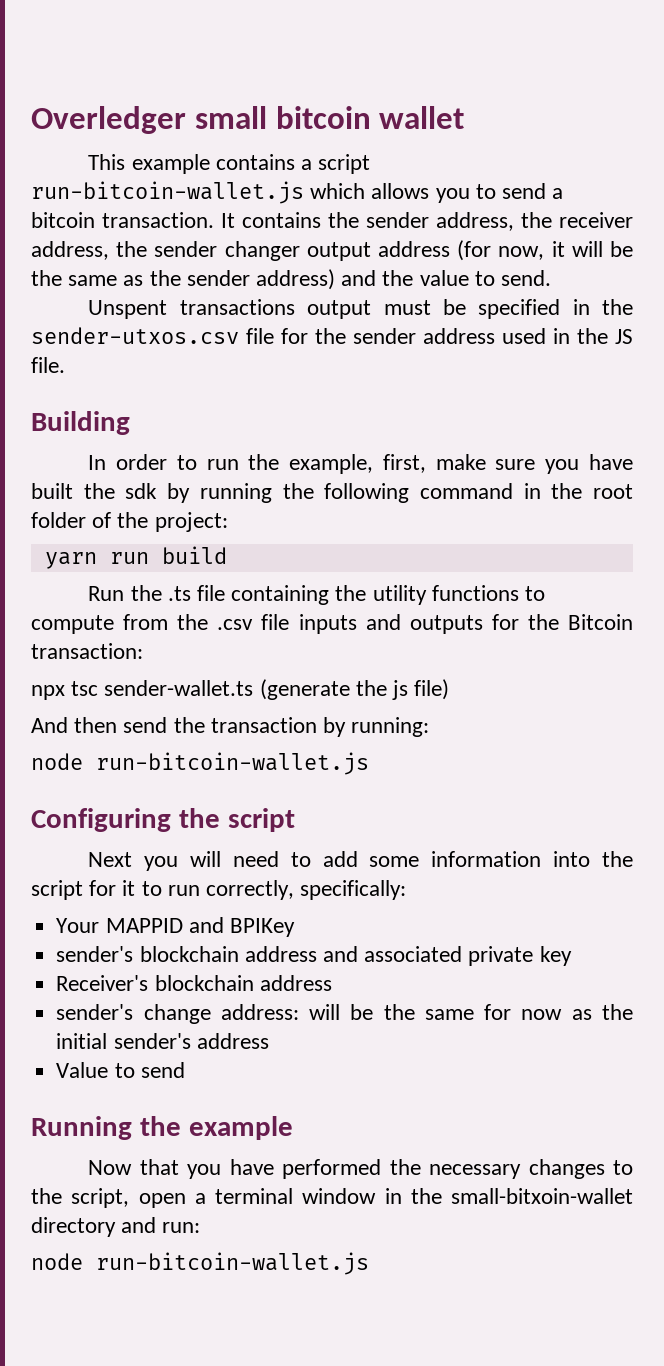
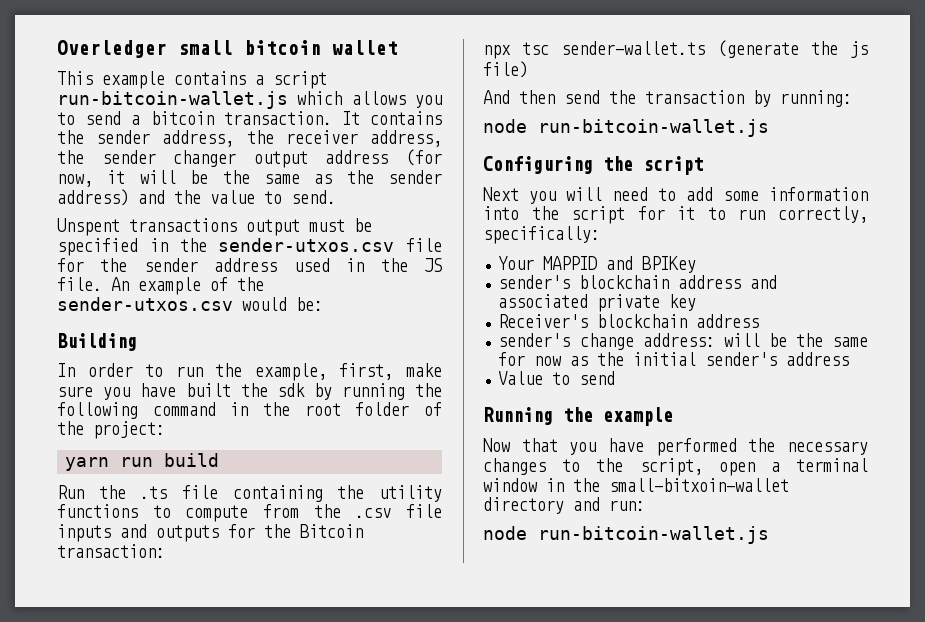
(65, 365) none -> [111,277,264,295] [57,297,323,311] An example of the sender-utxos.csv would be:

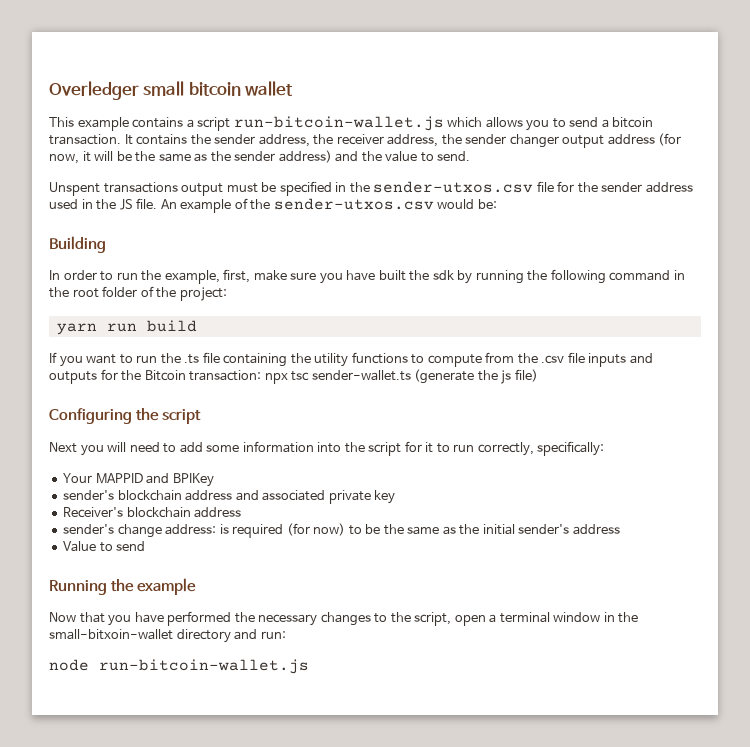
[57,485,84,499] Run -> [49,352,158,367] If you want to run
(165, 551) // -> (262, 375) none
[483,90,852,107] [483,119,769,137] // And then send the transaction by running: // node run-bitcoin-wallet.js -> (538, 375) none
[723,333,868,347] [498,352,562,366] will be the same for now -> [219,523,440,538] is required (for now) to be the same

